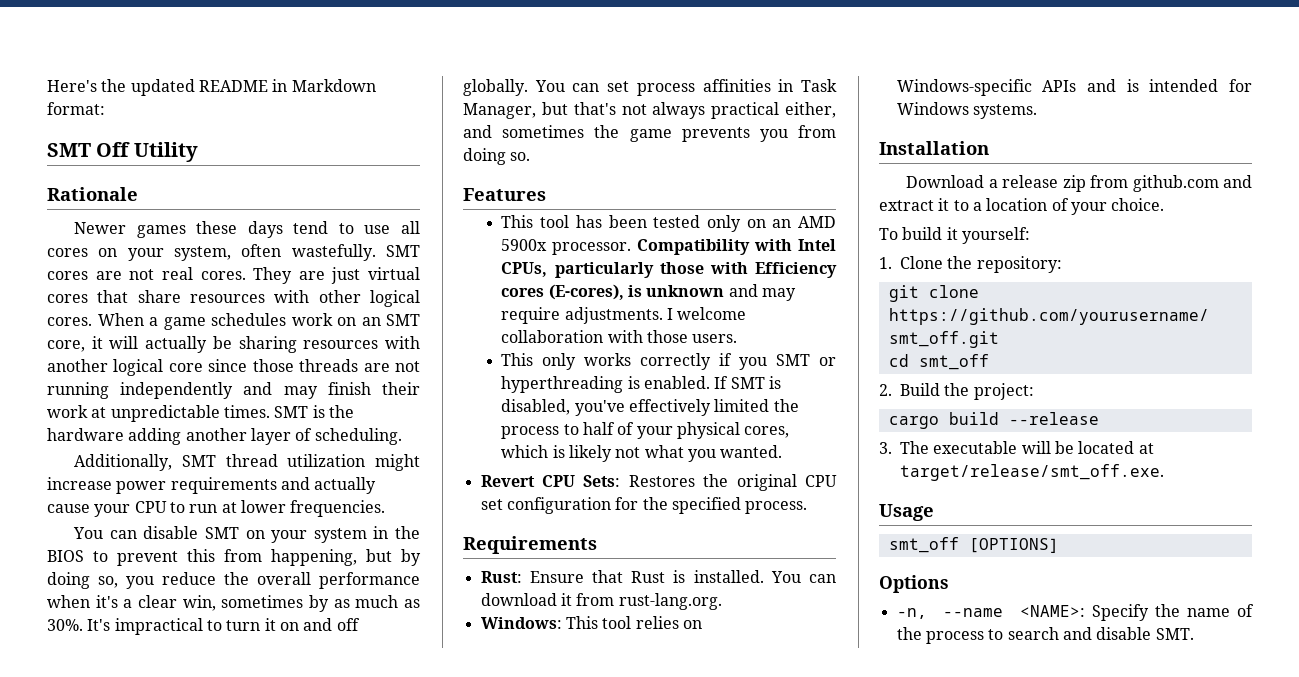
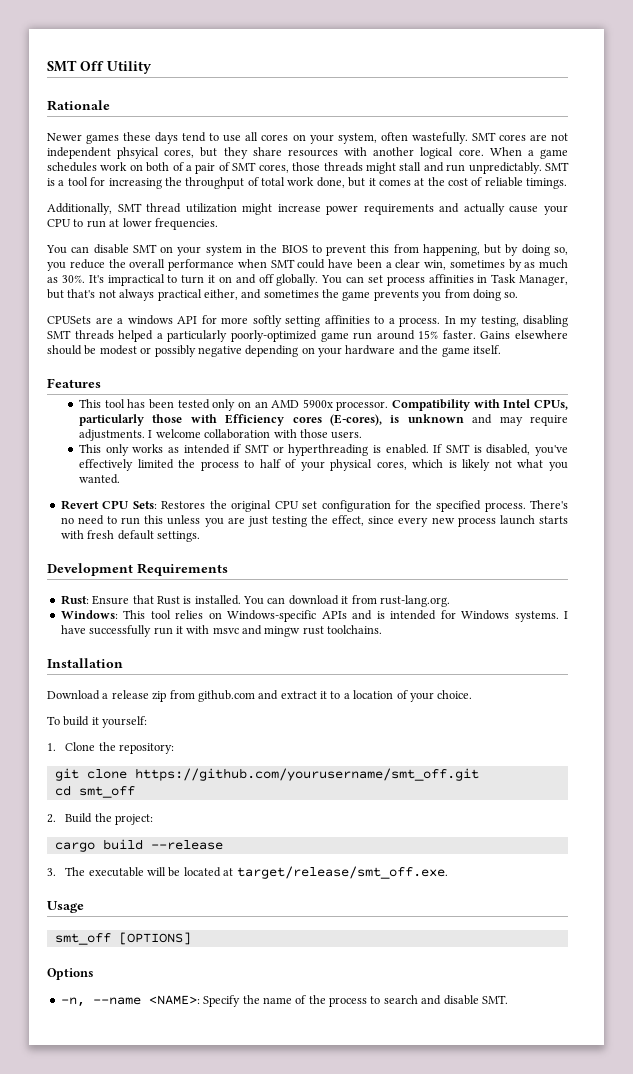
[47,79,376,96] [47,102,105,115] Here's the updated README in Markdown format: // -> (47, 66) none
[161,267,420,284] [47,290,420,307] [47,317,92,326] real cores. They are just virtual cores that share resources with other logical cores. -> [47,147,484,159] independent phsyical cores, but they share resources with another logical core.
[361,314,420,326] [47,336,420,353] [47,359,420,376] [47,382,420,399] [47,405,354,422] [47,428,402,445] an SMT core, it will actually be sharing resources with another logical core since those threads are not running independently and may finish their work at unpredictable times. SMT is the hardware adding another layer of scheduling. -> [146,162,570,174] [47,177,568,189] both of a pair of SMT cores, those threads might stall and run unpredictably. SMT is a tool for increasing the throughput of total work done, but it comes at the cost of reliable timings.
[95,595,118,608] it's -> [270,259,382,269] SMT could have been
(531, 156) none -> [47,315,568,327] [47,330,568,342] [47,345,501,357] // CPUSets are a windows API for more softly setting affinities to a process. In my testing, disabling SMT threads helped a particularly poorly-optimized game run around 15% faster. Gains elsewhere should be modest or possibly negative depending on your hardware and the game itself.
[640,353,768,370] correctly if you -> [168,444,242,454] as intended if
(808, 507) // -> [530,500,568,509] [60,515,568,527] [60,530,200,542] [47,563,133,576] There's no need to run this unless you are just testing the effect, since every new process launch starts with fresh default settings. // Development
(1037, 111) none -> [564,611,568,619] [60,625,383,637] I have successfully run it with msvc and mingw rust toolchains.

